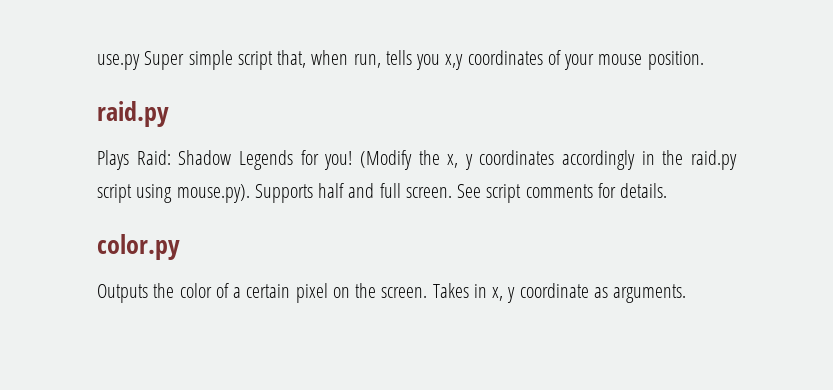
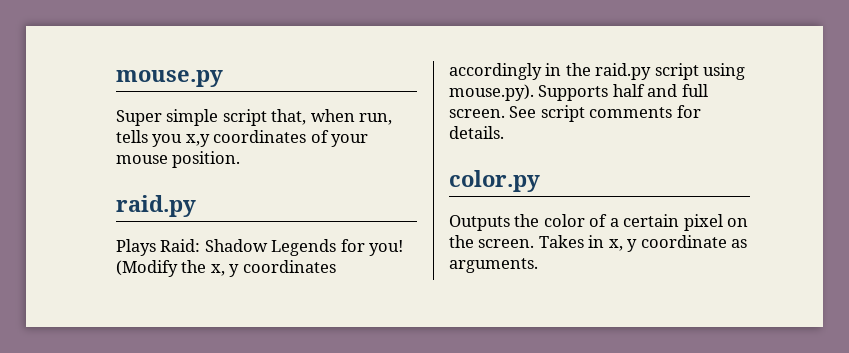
[97,54,140,70] use.py -> [116,70,223,87] mouse.py //

